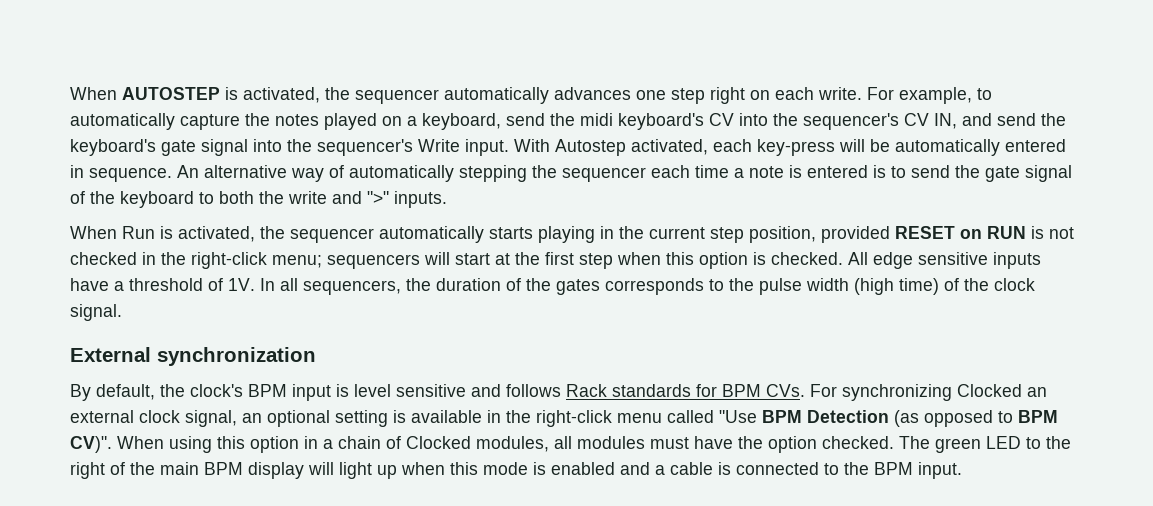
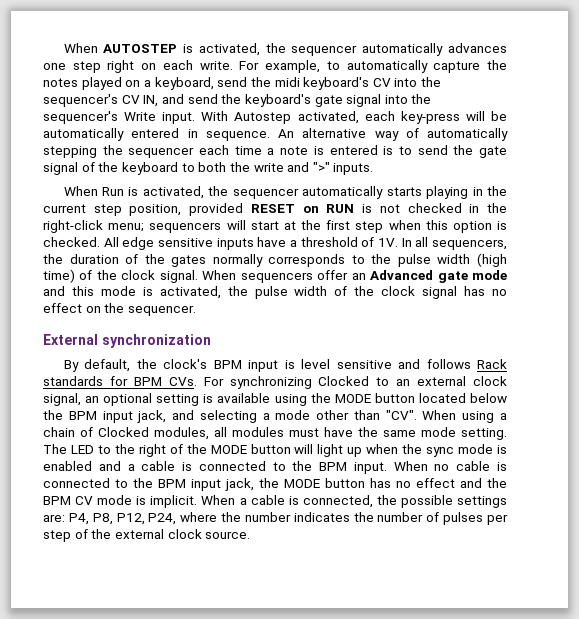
(600, 287) none -> [212,254,263,267] normally
(122, 312) none -> [202,270,507,283] [43,286,507,299] [43,303,196,316] When sequencers offer an Advanced gate mode and this mode is activated, the pulse width of the clock signal has no effect on the sequencer.
(1022, 390) none -> [376,377,390,386] to
[487,410,1058,427] [70,436,318,453] in the right-click menu called "Use BPM Detection (as opposed to BPM CV)". When using this option in -> [274,393,507,406] [43,410,495,423] using the MODE button located below the BPM input jack, and selecting a mode other than "CV". When using
[768,436,981,453] option checked. The green -> [383,427,507,440] [43,444,67,454] same mode setting. The
[160,462,304,479] main BPM display -> [210,444,291,454] MODE button
[450,462,478,475] this -> [402,444,455,457] the sync
(962, 470) none -> [393,461,508,471] [43,478,507,491] [43,495,507,508] [43,512,509,525] [43,529,251,542] When no cable is connected to the BPM input jack, the MODE button has no effect and the BPM CV mode is implicit. When a cable is connected, the possible settings are: P4, P8, P12, P24, where the number indicates the number of pulses per step of the external clock source.

